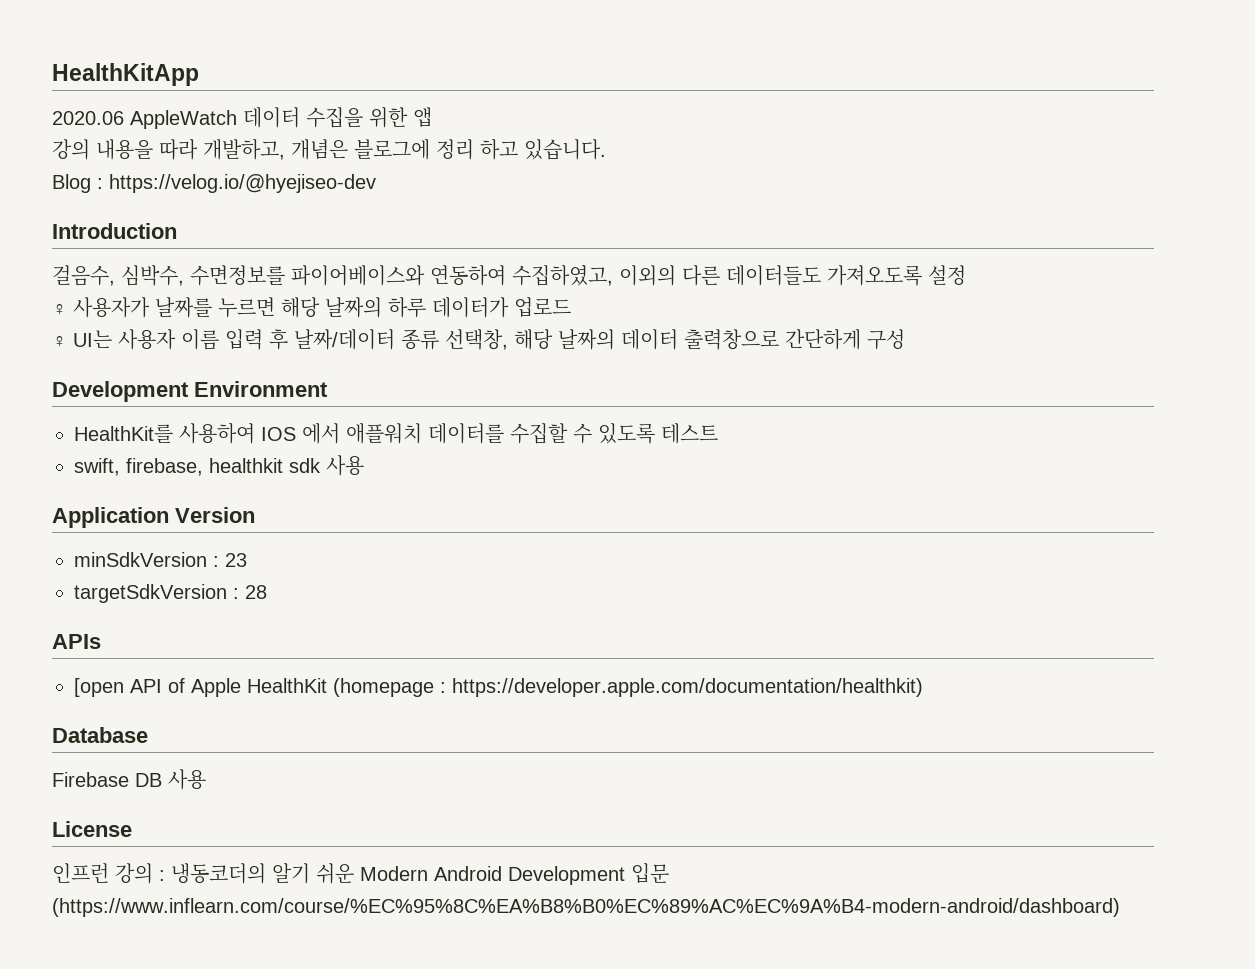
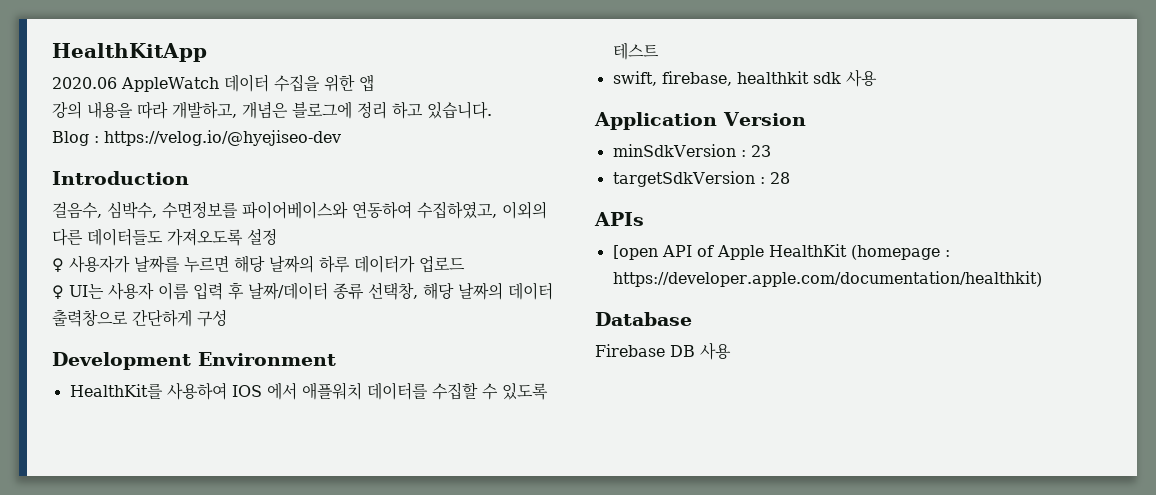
[52,821,132,837] [52,863,669,885] [52,898,1120,917] // License // 인프런 강의 : 냉동코더의 알기 쉬운 Modern Android Development 입문 (https://www.inflearn.com/course/%EC%95%8C%EA%B8%B0%EC%89%AC%EC%9A%B4-modern-android/dashboard) -> (731, 351) none

